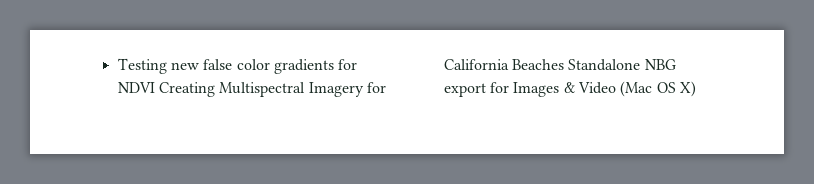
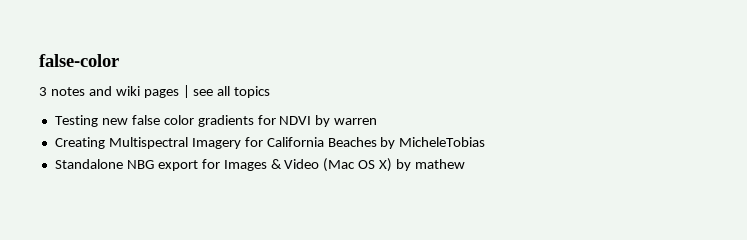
(117, 66) none -> [39,54,119,67] [39,85,271,98] false-color // 3 notes and wiki pages | see all topics //
(155, 87) none -> [315,115,378,127] by warren //
(564, 64) none -> [380,137,486,149] by MicheleTobias //
(696, 89) none -> [396,159,466,171] by mathew

